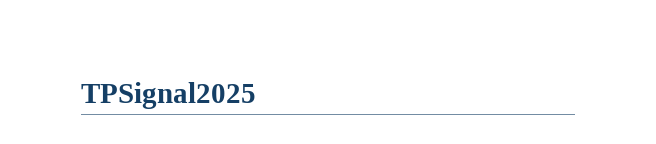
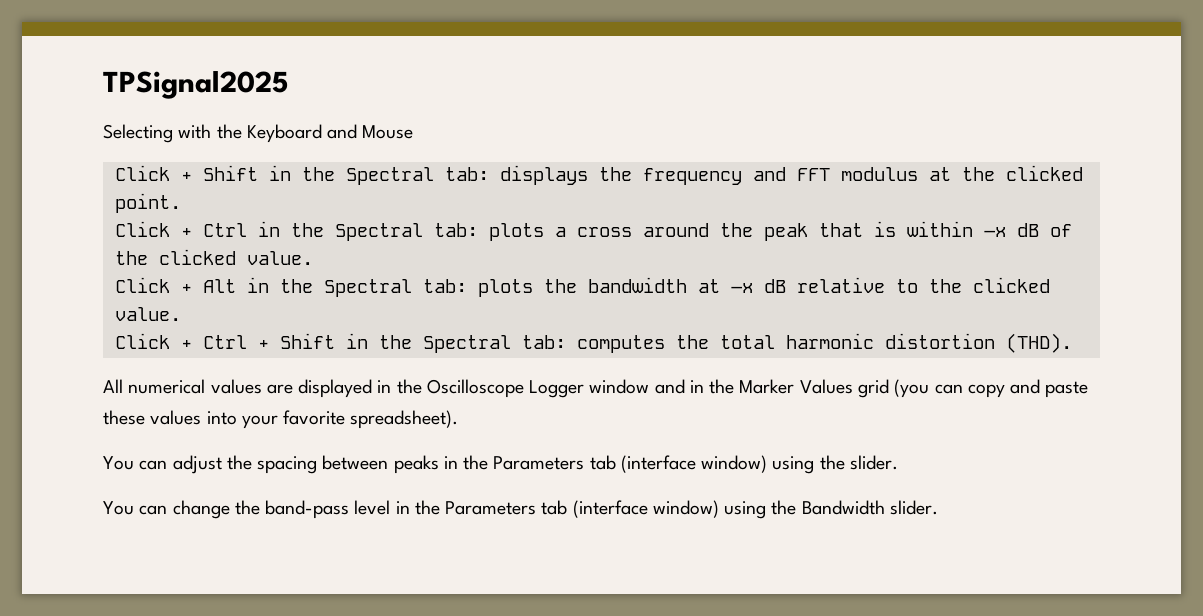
(256, 95) none -> [103,124,414,143] [114,165,1083,185] [114,193,181,213] [114,221,1072,241] [114,249,313,265] [114,277,1050,297] [114,307,181,321] [114,333,1072,353] [103,379,1089,398] [103,410,459,429] [103,455,898,474] [103,500,938,519] // Selecting with the Keyboard and Mouse // Click + Shift in the Spectral tab: displays the frequency and FFT modulus at the clicked point. // Click + Ctrl in the Spectral tab: plots a cross around the peak that is within –x dB of the clicked value. // Click + Alt in the Spectral tab: plots the bandwidth at –x dB relative to the clicked value. // Click + Ctrl + Shift in the Spectral tab: computes the total harmonic distortion (THD). // All numerical values are displayed in the Oscilloscope Logger window and in the Marker Values grid (you can copy and paste these values into your favorite spreadsheet). // You can adjust the spacing between peaks in the Parameters tab (interface window) using the slider. // You can change the band-pass level in the Parameters tab (interface window) using the Bandwidth slider.

